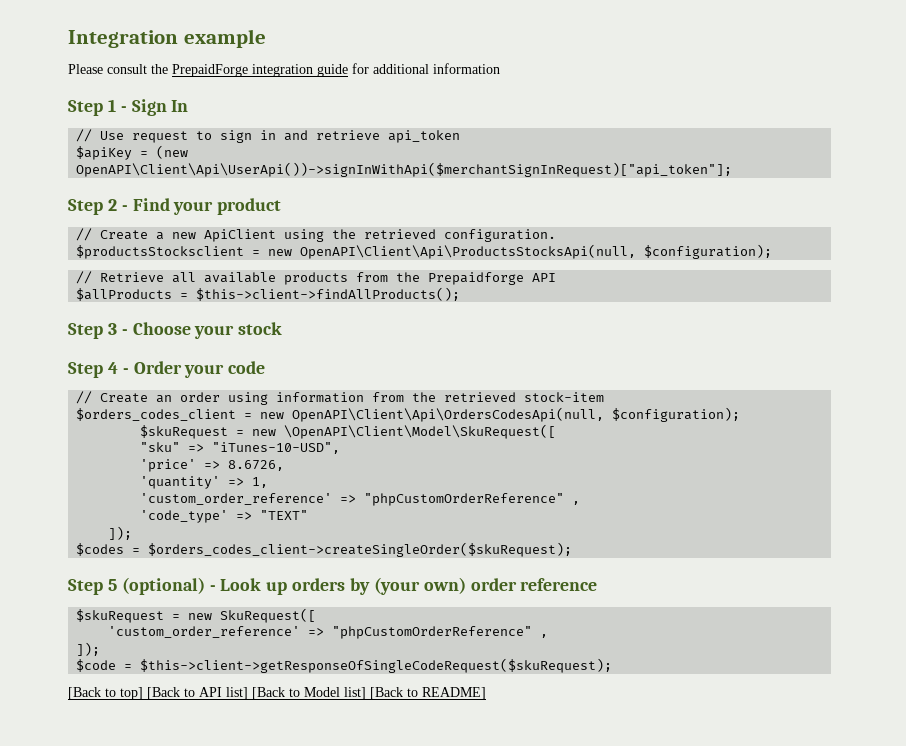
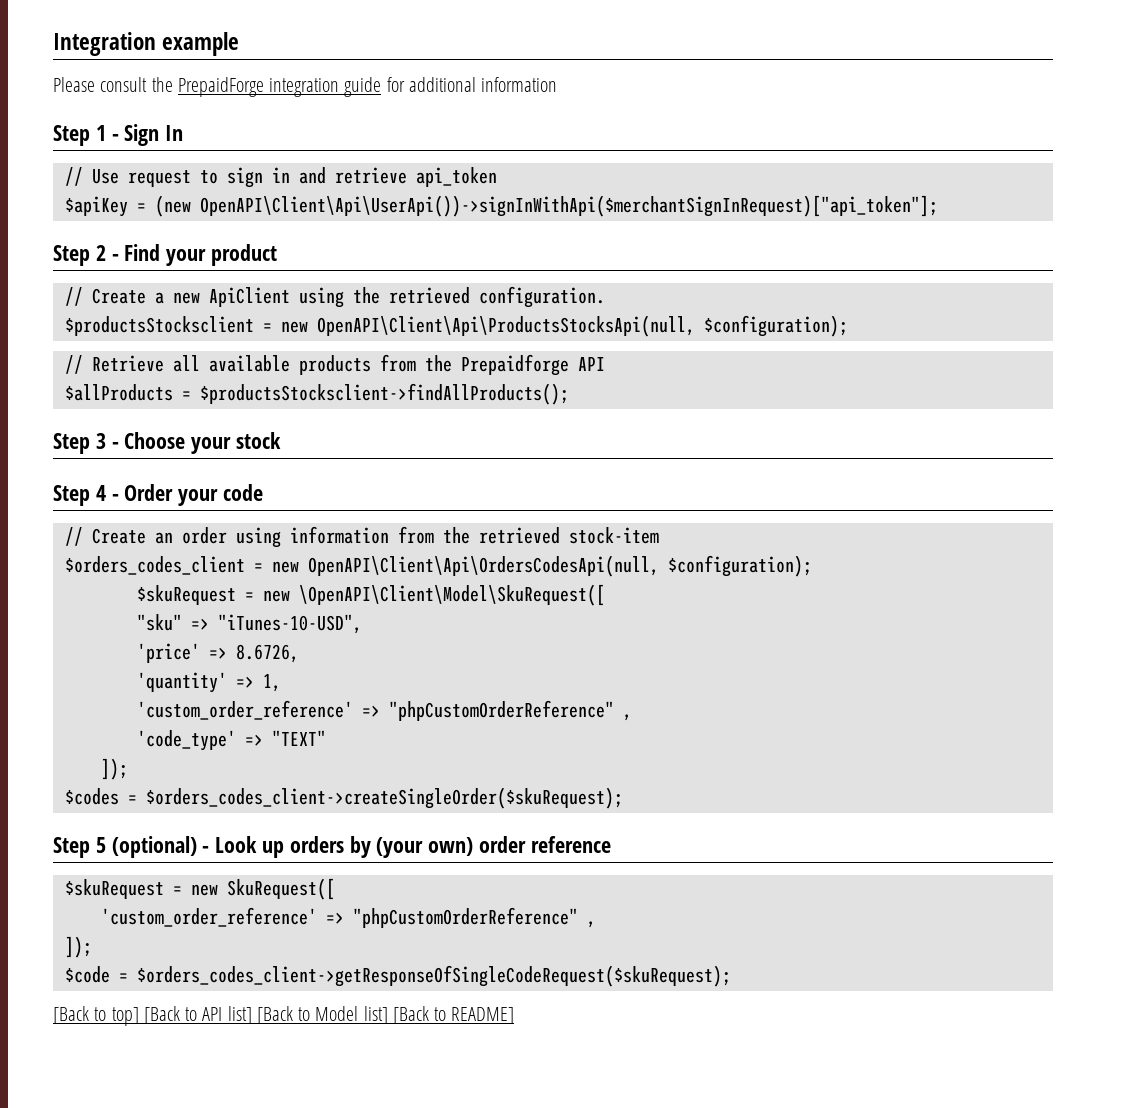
[196,287,461,301] $this->client->findAllProducts(); -> [199,383,569,405] $productsStocksclient->findAllProducts();
[140,658,613,673] $this->client->getResponseOfSingleCodeRequest($skuRequest); -> [136,965,731,987] $orders_codes_client->getResponseOfSingleCodeRequest($skuRequest);

